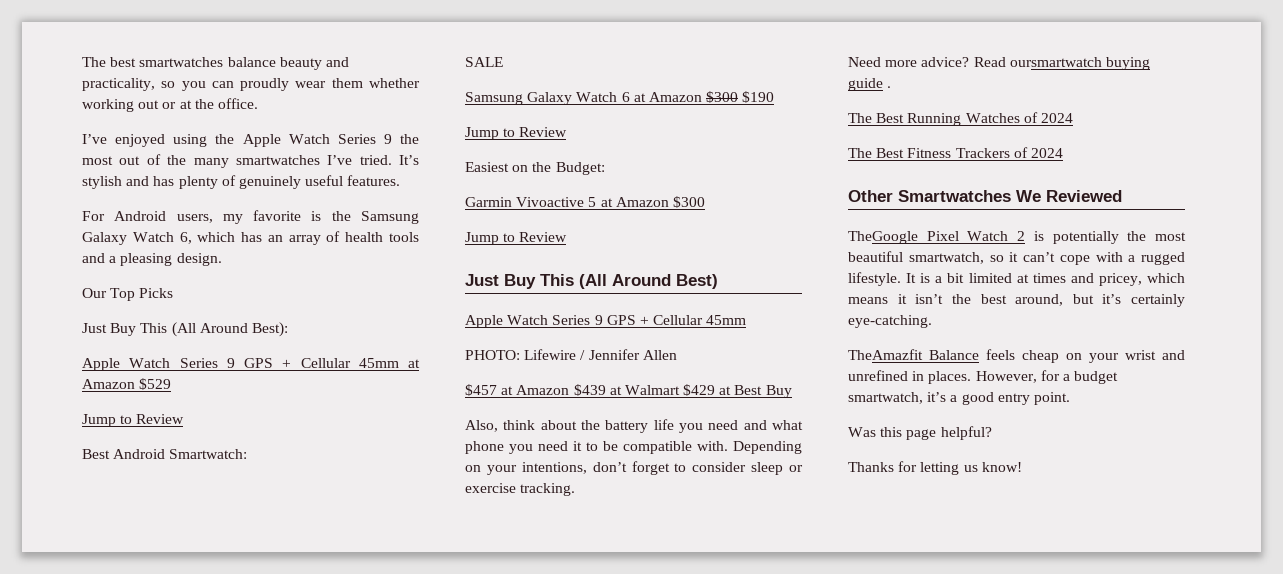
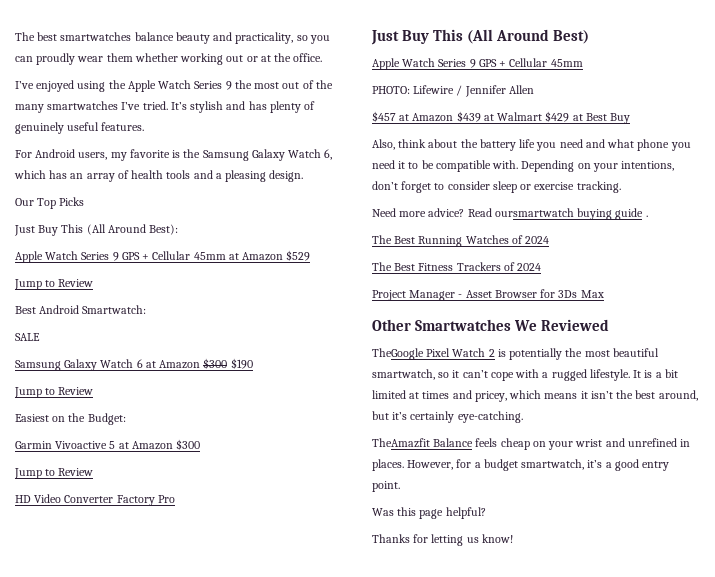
(568, 237) none -> [15,494,175,506] // HD Video Converter Factory Pro
(1063, 153) none -> [372,289,604,301] // Project Manager - Asset Browser for 3Ds Max

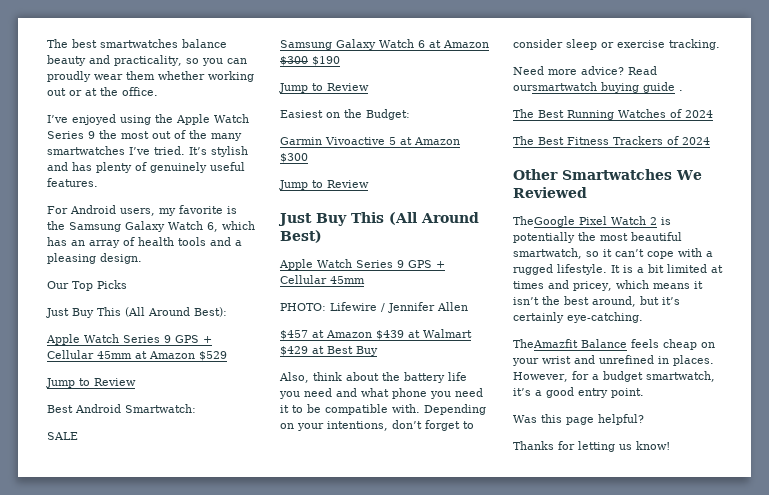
[15,494,175,506] // HD Video Converter Factory Pro -> (369, 184) none
[372,289,604,301] // Project Manager - Asset Browser for 3Ds Max -> (710, 141) none

